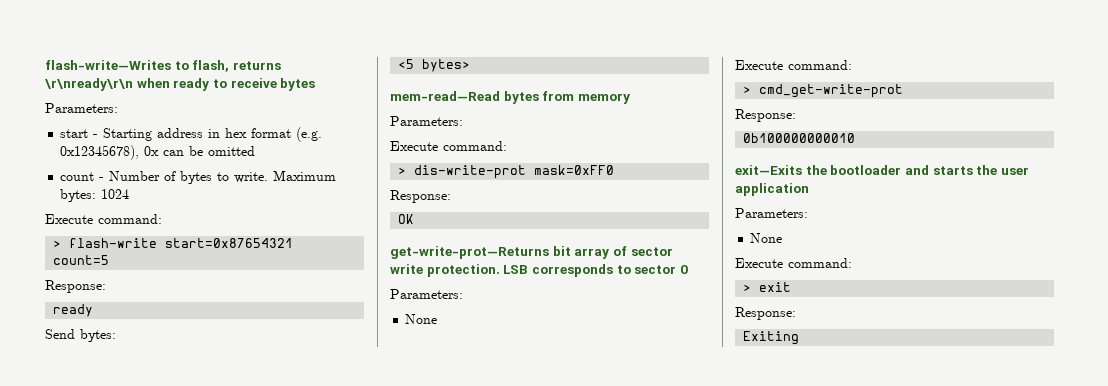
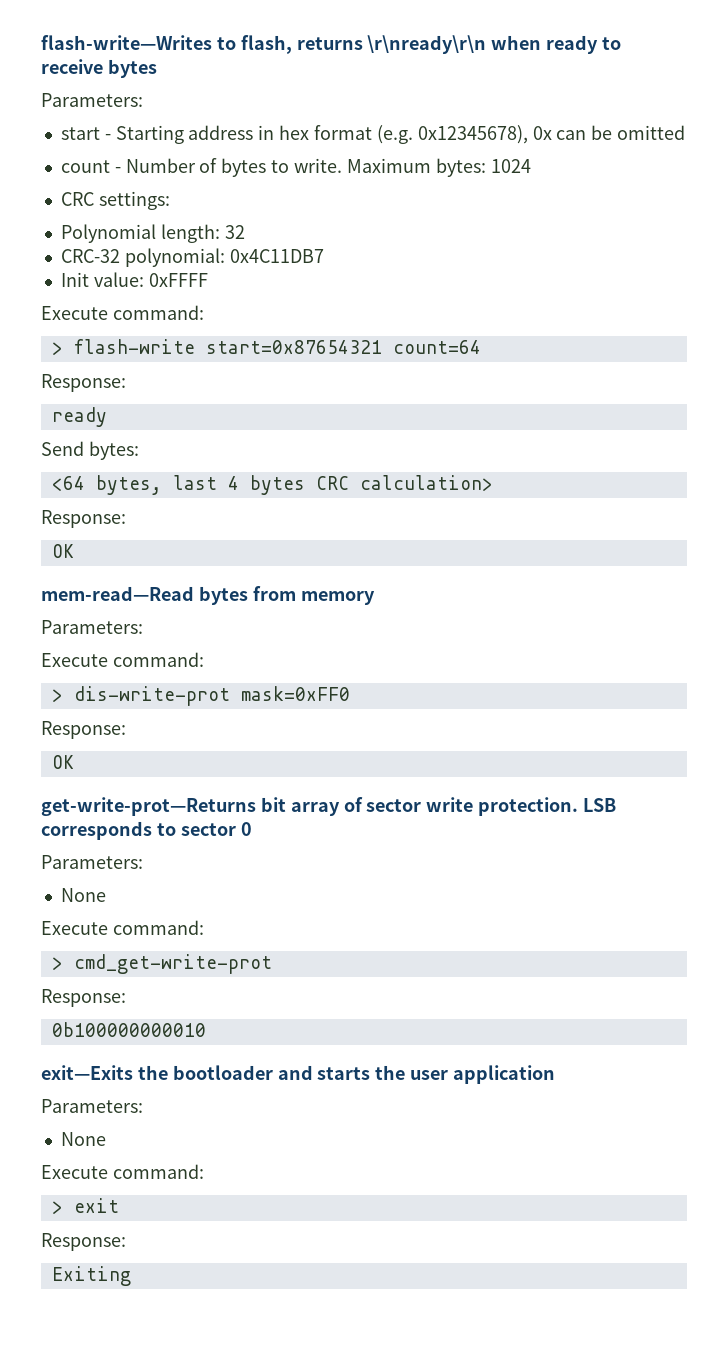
(130, 194) none -> [60,191,170,210] [60,224,245,243] [60,248,324,267] [60,272,208,287] // CRC settings: // Polynomial length: 32 // CRC-32 polynomial: 0x4C11DB7 // Init value: 0xFFFF
[53,255,110,265] count=5 -> [392,340,481,354] count=64
[398,59,471,72] <5 bytes> -> [51,475,493,495] [41,510,126,528] [51,544,74,558] <64 bytes, last 4 bytes CRC calculation> // Response: // OK

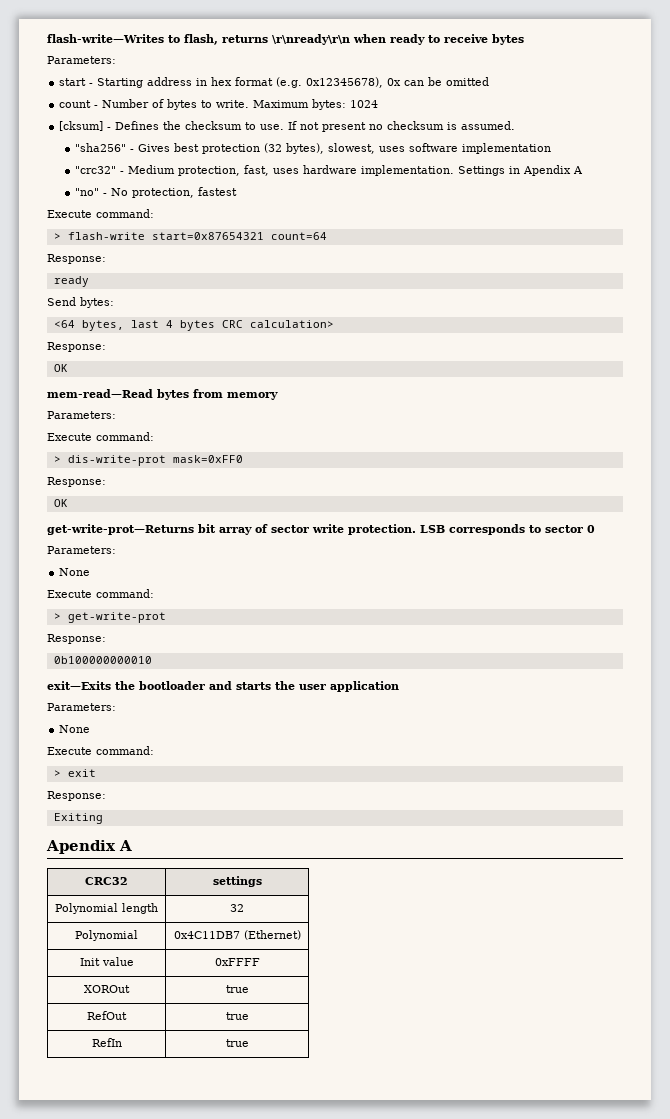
[60,191,170,210] [60,224,245,243] [60,248,324,267] [60,272,208,287] CRC settings: // Polynomial length: 32 // CRC-32 polynomial: 0x4C11DB7 // Init value: 0xFFFF -> [59,121,516,132] [75,143,552,154] [75,165,584,176] [75,187,238,198] [cksum] - Defines the checksum to use. If not present no checksum is assumed. // "sha256" - Gives best protection (32 bytes), slowest, uses software implementation // "crc32" - Medium protection, fast, uses hardware implementation. Settings in Apendix A // "no" - No protection, fastest
[73,954,272,974] cmd_get-write-prot -> [67,612,166,623] get-write-prot
(131, 1276) none -> [46,840,132,854] [85,877,128,885] [212,876,262,887] [55,903,158,914] [230,904,244,912] [75,930,138,941] [173,930,301,940] [79,957,134,966] [214,958,260,966] [84,985,130,993] [225,985,249,993] [87,1011,127,1020] [225,1012,249,1020] [91,1038,122,1047] [225,1039,249,1047] // Apendix A // CRC32 | settings // Polynomial length | 32 // Polynomial | 0x4C11DB7 (Ethernet) // Init value | 0xFFFF // XOROut | true // RefOut | true // RefIn | true

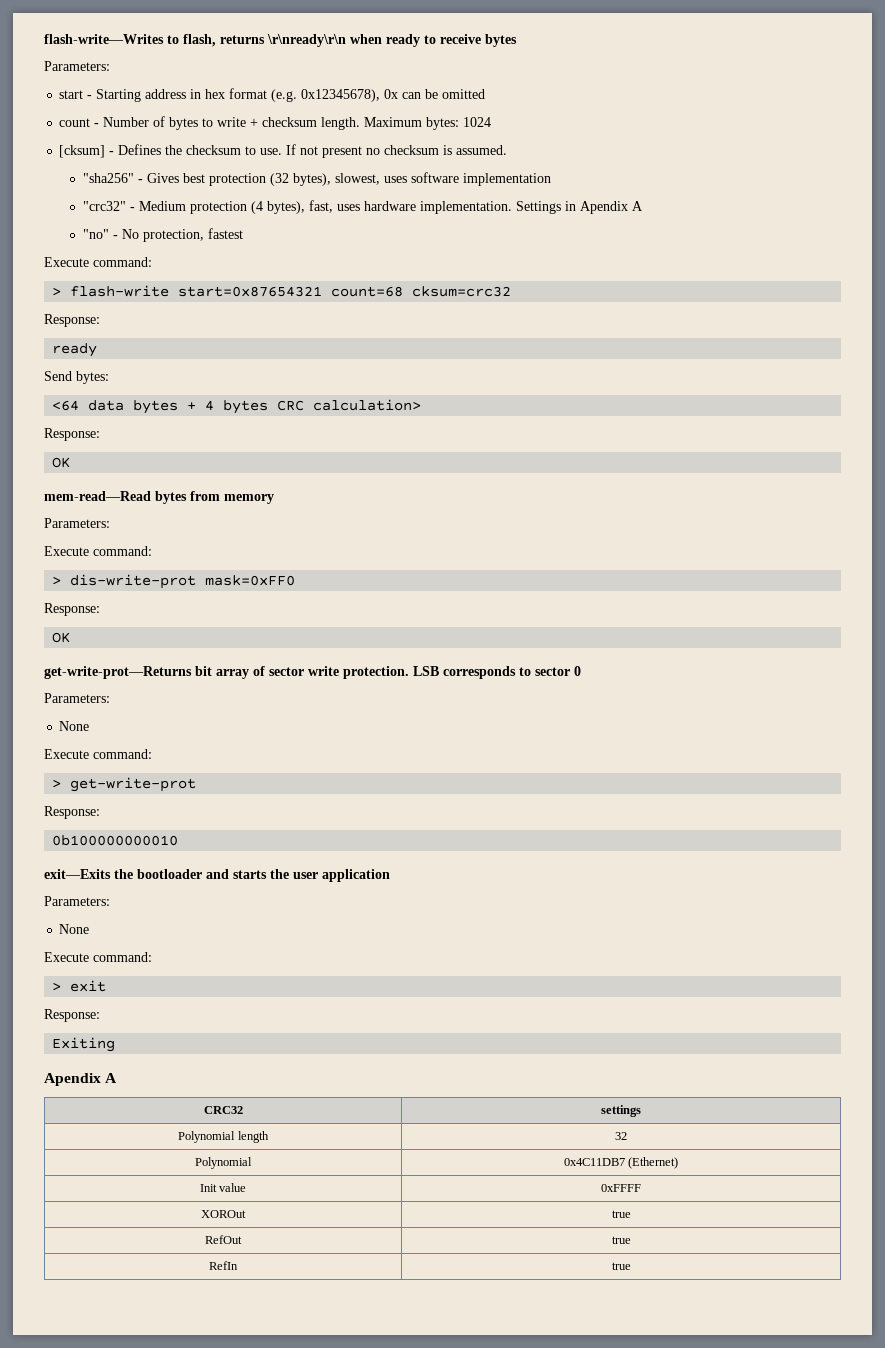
[216,100,250,108] write. -> [217,117,361,130] write + checksum length.
[178,166,241,176] protection, -> [189,201,305,214] protection (4 bytes),
[270,232,327,240] count=64 -> [331,286,512,297] count=68 cksum=crc32
[81,320,159,331] bytes, last -> [88,400,197,414] data bytes +

